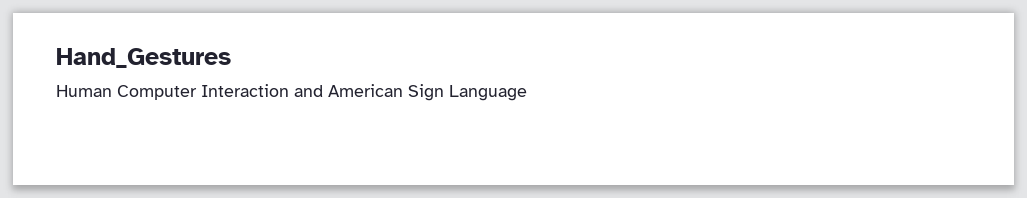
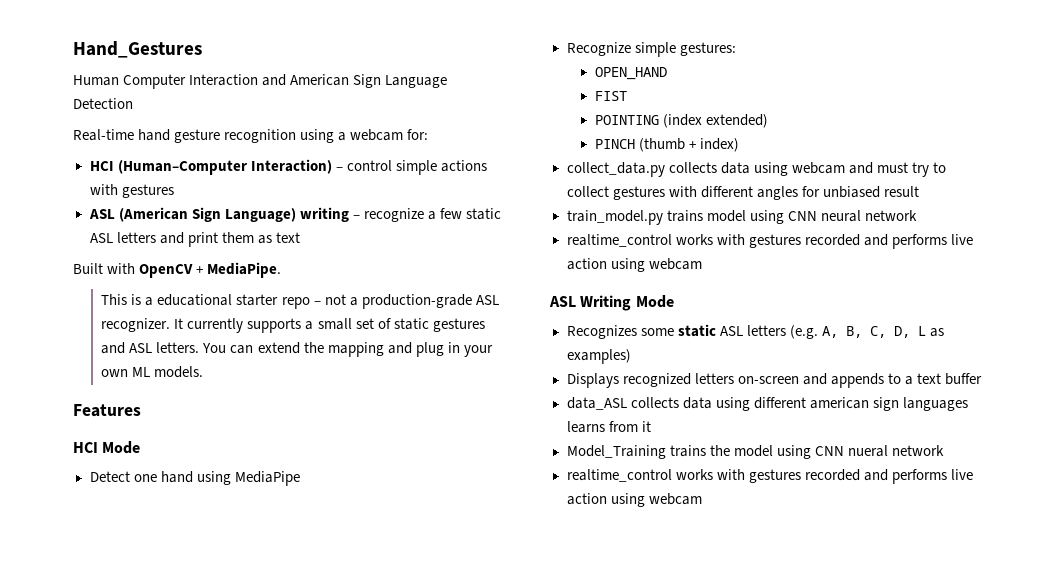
(527, 93) none -> [73,98,133,109] [73,129,429,143] [89,159,487,175] [89,184,174,198] [88,207,501,222] [89,232,300,247] [73,262,282,278] [101,294,499,309] [101,318,485,333] [101,342,493,357] [101,366,204,378] [73,404,141,417] [73,441,141,454] [89,471,300,486] [566,42,736,57] [594,67,667,80] [594,91,627,101] [594,114,768,128] [594,138,739,152] [566,162,946,177] [566,186,919,200] [566,210,917,225] [566,234,973,249] [566,258,702,272] [549,295,674,311] [566,324,944,339] [566,349,631,364] [566,373,982,388] [566,397,968,411] [566,421,651,433] [566,445,944,459] [566,469,973,484] [566,493,702,507] Detection // Real-time hand gesture recognition using a webcam for: // HCI (Human–Computer Interaction) – control simple actions with gestures // ASL (American Sign Language) writing – recognize a few static ASL letters and print them as text // Built with OpenCV + MediaPipe. // This is a educational starter repo – not a production-grade ASL recognizer. It currently supports a small set of static gestures and ASL letters. You can extend the mapping and plug in your own ML models. // Features // HCI Mode // Detect one hand using MediaPipe // Recognize simple gestures: // OPEN_HAND // FIST // POINTING (index extended) // PINCH (thumb + index) // collect_data.py collects data using webcam and must try to collect gestures with different angles for unbiased result // train_model.py trains model using CNN neural network // realtime_control works with gestures recorded and performs live action using webcam // ASL Writing Mode // Recognizes some static ASL letters (e.g. A, B, C, D, L as examples) // Displays recognized letters on-screen and appends to a text buffer // data_ASL collects data using different american sign languages learns from it // Model_Training trains the model using CNN nueral network // realtime_control works with gestures recorded and performs live action using webcam

